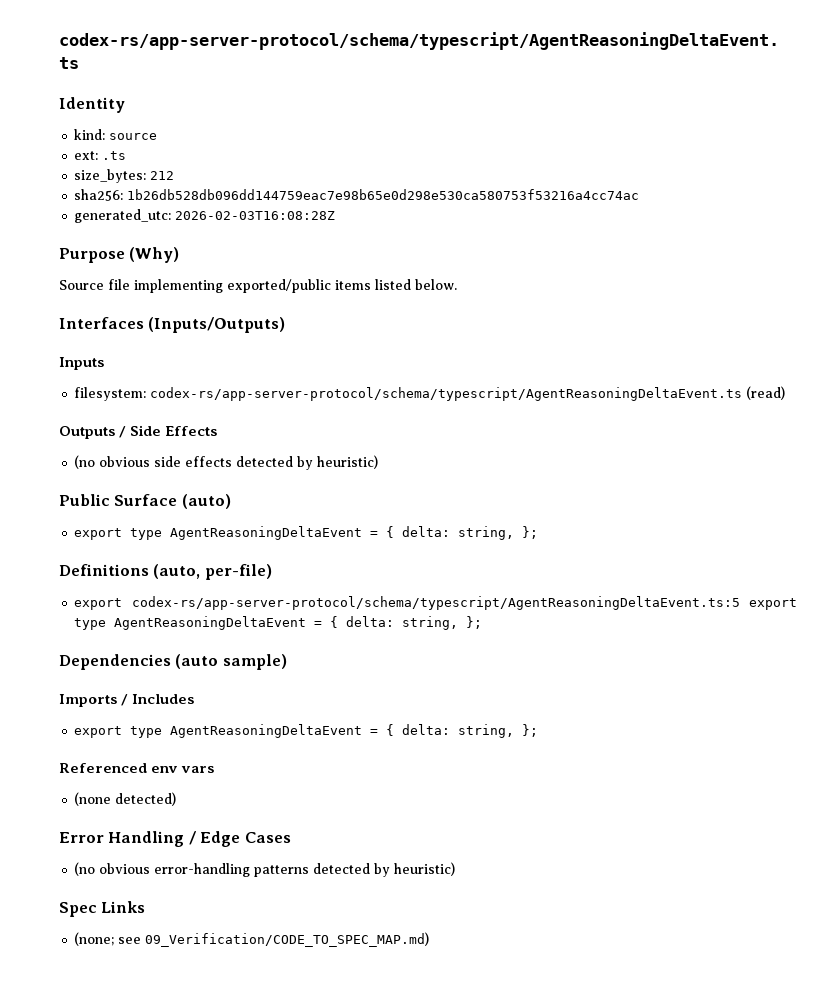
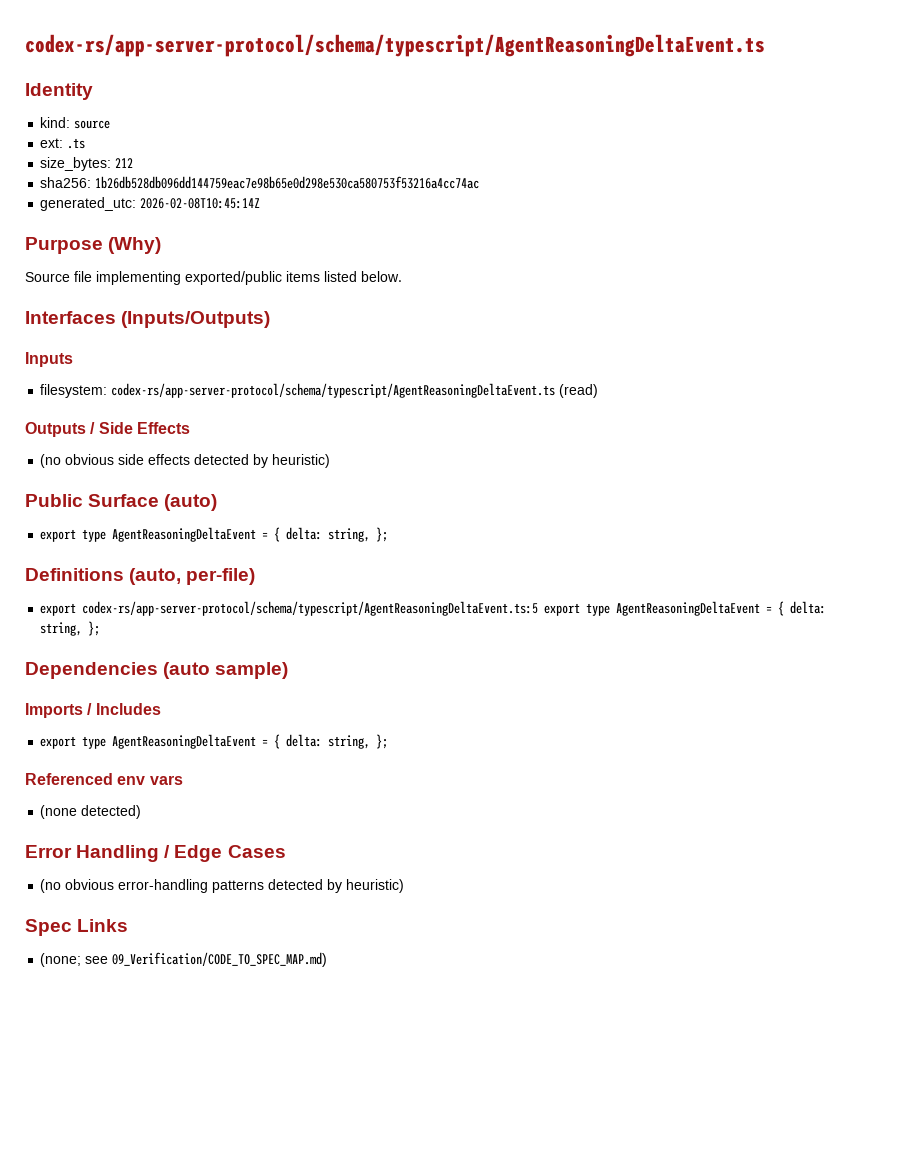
[175,211,336,220] 2026-02-03T16:08:28Z -> [140,198,261,209] 2026-02-08T10:45:14Z

